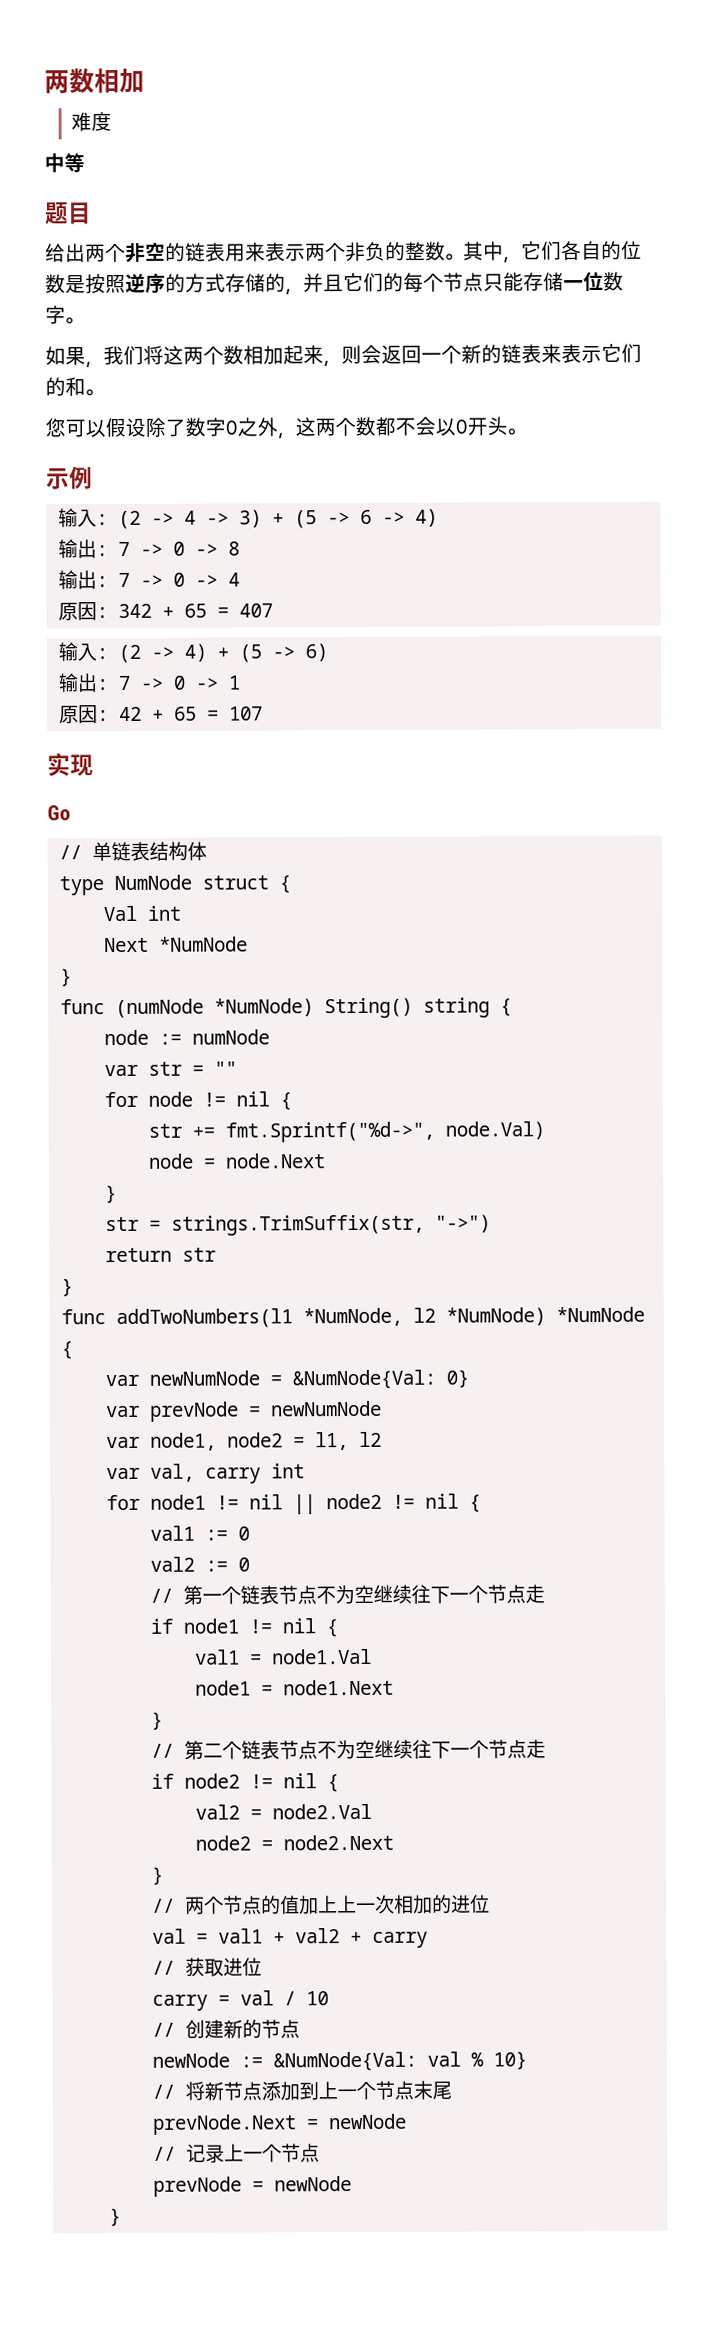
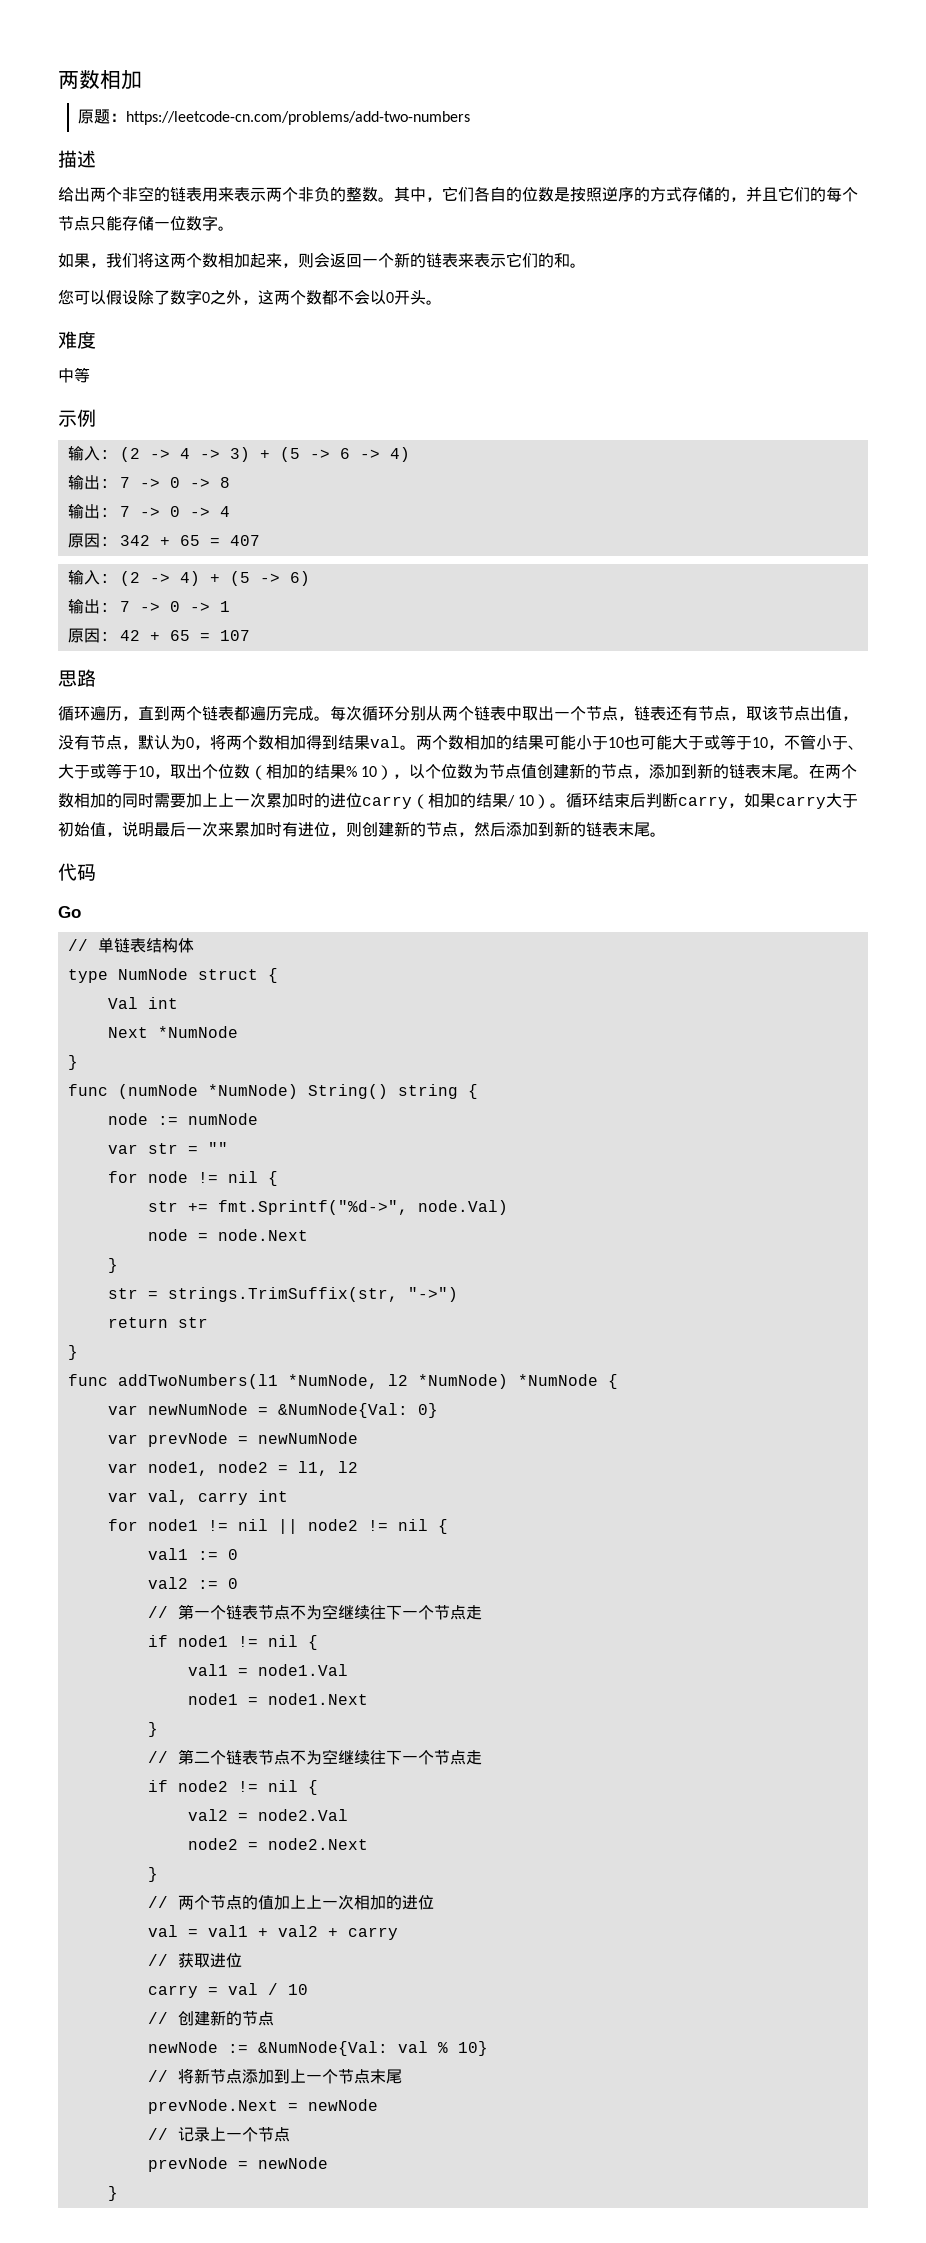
[71,112,113,132] [44,153,85,173] [44,202,92,225] 难度 // 中等 // 题目 -> [78,109,471,125] [58,150,96,168] 原题：https://leetcode-cn.com/problems/add-two-numbers // 描述
(526, 432) none -> [58,331,96,349] [58,367,90,383] // 难度 // 中等
[47,752,94,777] 实现 -> [58,669,96,687] [58,705,858,721] [58,734,864,750] [58,763,858,780] [58,792,859,809] [58,821,666,837] [58,863,96,881] 思路 // 循环遍历，直到两个链表都遍历完成。每次循环分别从两个链表中取出一个节点，链表还有节点，取该节点出值，没有节点，默认为0，将两个数相加得到结果val。两个数相加的结果可能小于10也可能大于或等于10，不管小于、大于或等于10，取出个位数（相加的结果% 10），以个位数为节点值创建新的节点，添加到新的链表末尾。在两个数相加的同时需要加上上一次累加时的进位carry（相加的结果/ 10）。循环结束后判断carry，如果carry大于初始值，说明最后一次来累加时有进位，则创建新的节点，然后添加到新的链表末尾。 // 代码

